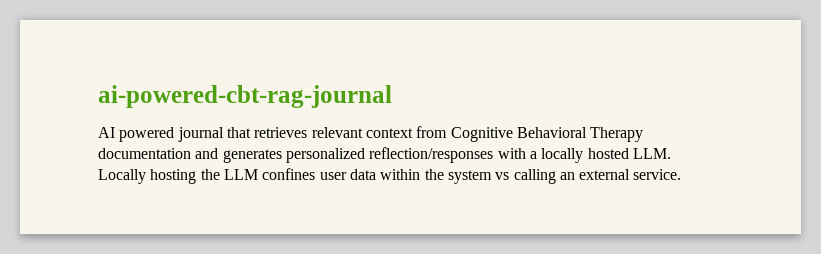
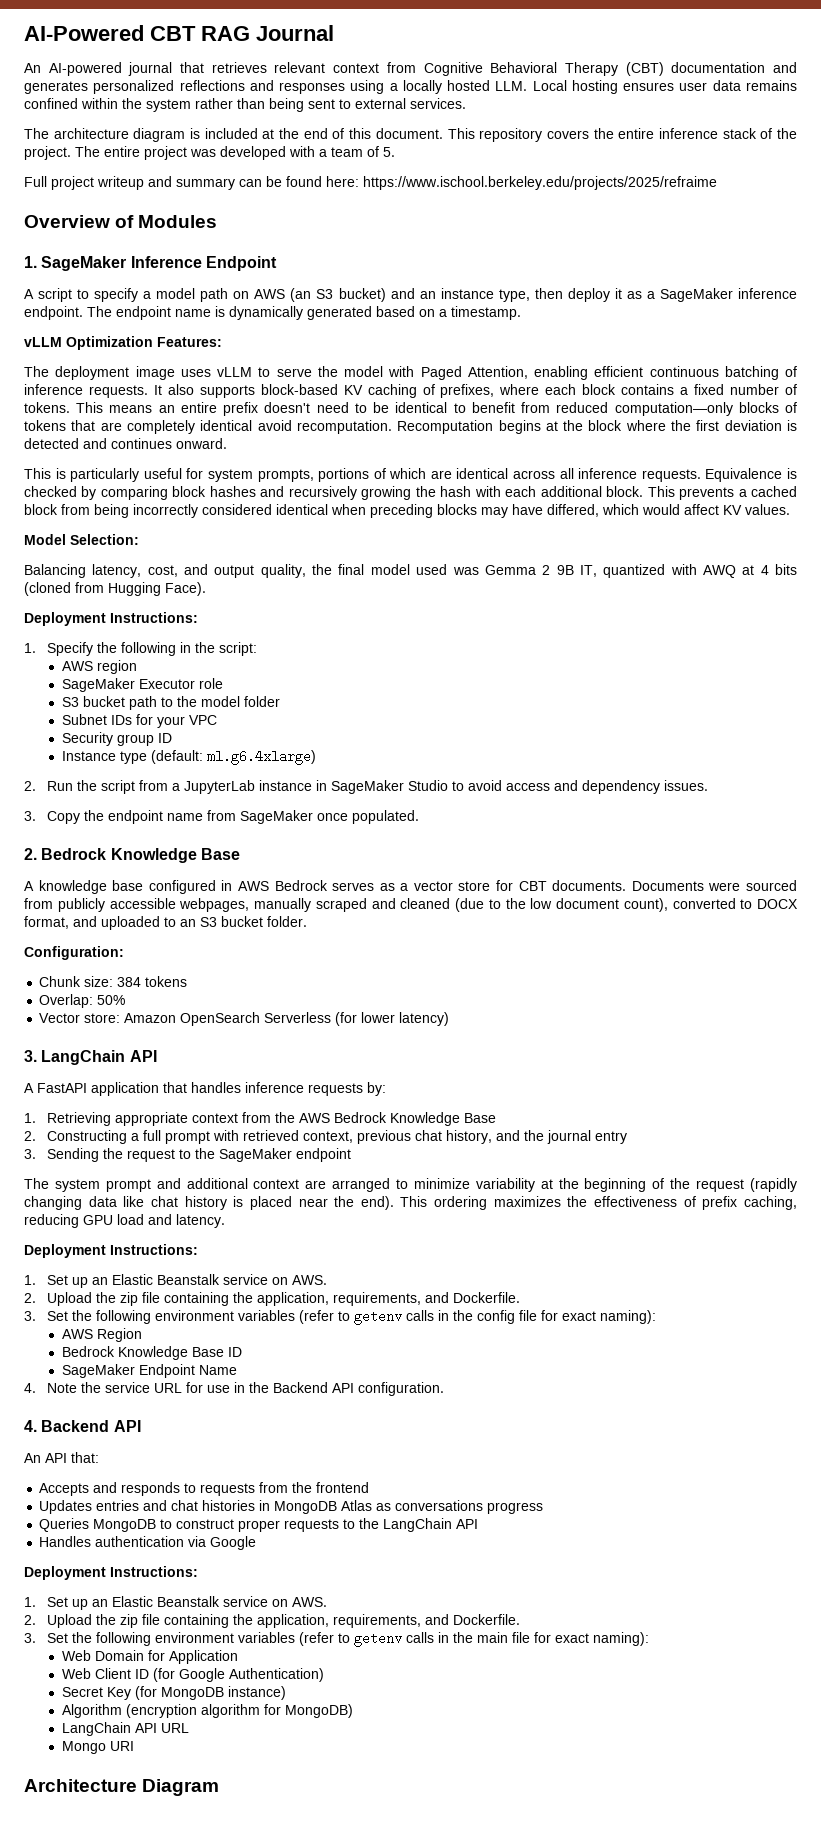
[98,85,392,108] [98,127,175,142] ai-powered-cbt-rag-journal // AI powered -> [24,25,334,41] [24,62,122,76] AI-Powered CBT RAG Journal // An AI-powered
(644, 134) none -> [625,62,664,76] (CBT)
[369,147,671,163] [98,168,682,184] reflection/responses with a locally hosted LLM. Locally hosting the LLM confines user data within the system vs calling an external service. -> [179,80,797,94] [24,98,466,112] [24,128,798,142] [24,146,395,160] [24,176,717,190] [24,215,218,228] [24,256,277,271] [24,288,797,302] [24,306,521,320] [24,336,222,350] [24,366,797,380] [24,384,798,398] [24,402,798,416] [24,420,797,434] [24,438,227,449] [24,468,797,482] [24,486,798,500] [24,504,790,518] [24,534,139,545] [24,564,798,578] [24,582,206,596] [24,612,198,626] [24,642,257,656] [61,660,137,674] [61,678,223,692] [61,696,280,710] [61,714,217,728] [61,732,172,746] [61,750,316,765] [24,780,708,794] [24,810,419,824] [24,848,240,863] [24,880,797,894] [24,898,798,912] [24,916,307,930] [24,946,124,960] [39,976,188,987] [39,994,126,1008] [39,1012,450,1026] [24,1050,157,1065] [24,1082,386,1096] [24,1112,496,1126] [24,1130,627,1144] [24,1148,351,1162] [24,1178,797,1192] [24,1196,797,1210] [24,1214,225,1228] [24,1244,198,1258] [24,1274,327,1288] [24,1292,520,1306] [24,1310,656,1325] [61,1328,142,1342] [61,1346,242,1360] [61,1364,237,1378] [24,1382,444,1396] [24,1420,141,1432] [24,1452,99,1463] [39,1482,370,1496] [39,1500,544,1514] [39,1518,479,1532] [39,1536,257,1550] [24,1566,198,1580] [24,1596,327,1610] [24,1614,520,1628] [24,1632,649,1647] [61,1650,238,1664] [61,1668,324,1682] [61,1686,286,1700] [61,1704,353,1718] [61,1722,189,1736] [61,1741,134,1754] [24,1779,220,1796] reflections and responses using a locally hosted LLM. Local hosting ensures user data remains confined within the system rather than being sent to external services. // The architecture diagram is included at the end of this document. This repository covers the entire inference stack of the project. The entire project was developed with a team of 5. // Full project writeup and summary can be found here: https://www.ischool.berkeley.edu/projects/2025/refraime // Overview of Modules // 1. SageMaker Inference Endpoint // A script to specify a model path on AWS (an S3 bucket) and an instance type, then deploy it as a SageMaker inference endpoint. The endpoint name is dynamically generated based on a timestamp. // vLLM Optimization Features: // The deployment image uses vLLM to serve the model with Paged Attention, enabling efficient continuous batching of inference requests. It also supports block-based KV caching of prefixes, where each block contains a fixed number of tokens. This means an entire prefix doesn't need to be identical to benefit from reduced computation—only blocks of tokens that are completely identical avoid recomputation. Recomputation begins at the block where the first deviation is detected and continues onward. // This is particularly useful for system prompts, portions of which are identical across all inference requests. Equivalence is checked by comparing block hashes and recursively growing the hash with each additional block. This prevents a cached block from being incorrectly considered identical when preceding blocks may have differed, which would affect KV values. // Model Selection: // Balancing latency, cost, and output quality, the final model used was Gemma 2 9B IT, quantized with AWQ at 4 bits (cloned from Hugging Face). // Deployment Instructions: // 1. Specify the following in the script: // AWS region // SageMaker Executor role // S3 bucket path to the model folder // Subnet IDs for your VPC // Security group ID // Instance type (default: ml.g6.4xlarge) // 2. Run the script from a JupyterLab instance in SageMaker Studio to avoid access and dependency issues. // 3. Copy the endpoint name from SageMaker once populated. // 2. Bedrock Knowledge Base // A knowledge base configured in AWS Bedrock serves as a vector store for CBT documents. Documents were sourced from publicly accessible webpages, manually scraped and cleaned (due to the low document count), converted to DOCX format, and uploaded to an S3 bucket folder. // Configuration: // Chunk size: 384 tokens // Overlap: 50% // Vector store: Amazon OpenSearch Serverless (for lower latency) // 3. LangChain API // A FastAPI application that handles inference requests by: // 1. Retrieving appropriate context from the AWS Bedrock Knowledge Base // 2. Constructing a full prompt with retrieved context, previous chat history, and the journal entry // 3. Sending the request to the SageMaker endpoint // The system prompt and additional context are arranged to minimize variability at the beginning of the request (rapidly changing data like chat history is placed near the end). This ordering maximizes the effectiveness of prefix caching, reducing GPU load and latency. // Deployment Instructions: // 1. Set up an Elastic Beanstalk service on AWS. // 2. Upload the zip file containing the application, requirements, and Dockerfile. // 3. Set the following environment variables (refer to getenv calls in the config file for exact naming): // AWS Region // Bedrock Knowledge Base ID // SageMaker Endpoint Name // 4. Note the service URL for use in the Backend API configuration. // 4. Backend API // An API that: // Accepts and responds to requests from the frontend // Updates entries and chat histories in MongoDB Atlas as conversations progress // Queries MongoDB to construct proper requests to the LangChain API // Handles authentication via Google // Deployment Instructions: // 1. Set up an Elastic Beanstalk service on AWS. // 2. Upload the zip file containing the application, requirements, and Dockerfile. // 3. Set the following environment variables (refer to getenv calls in the main file for exact naming): // Web Domain for Application // Web Client ID (for Google Authentication) // Secret Key (for MongoDB instance) // Algorithm (encryption algorithm for MongoDB) // LangChain API URL // Mongo URI // Architecture Diagram

